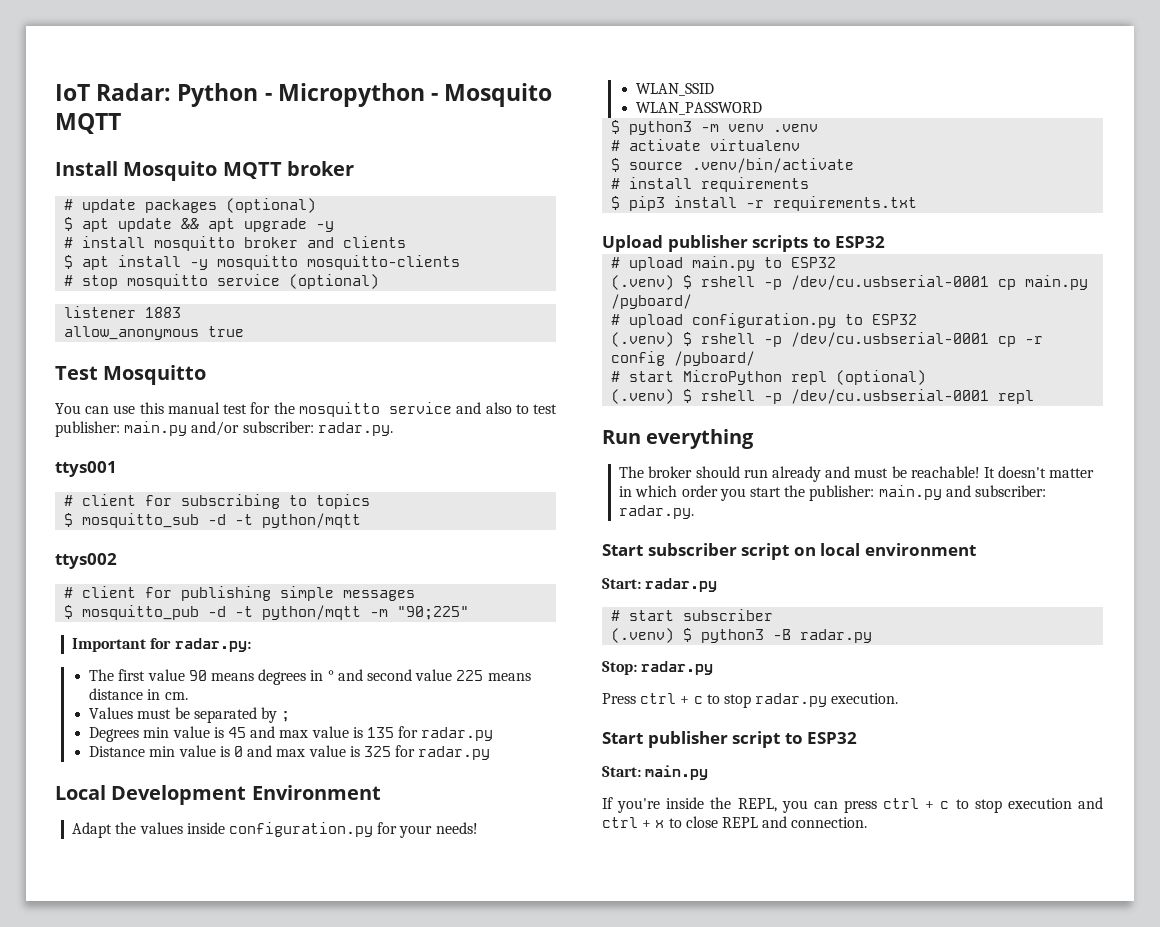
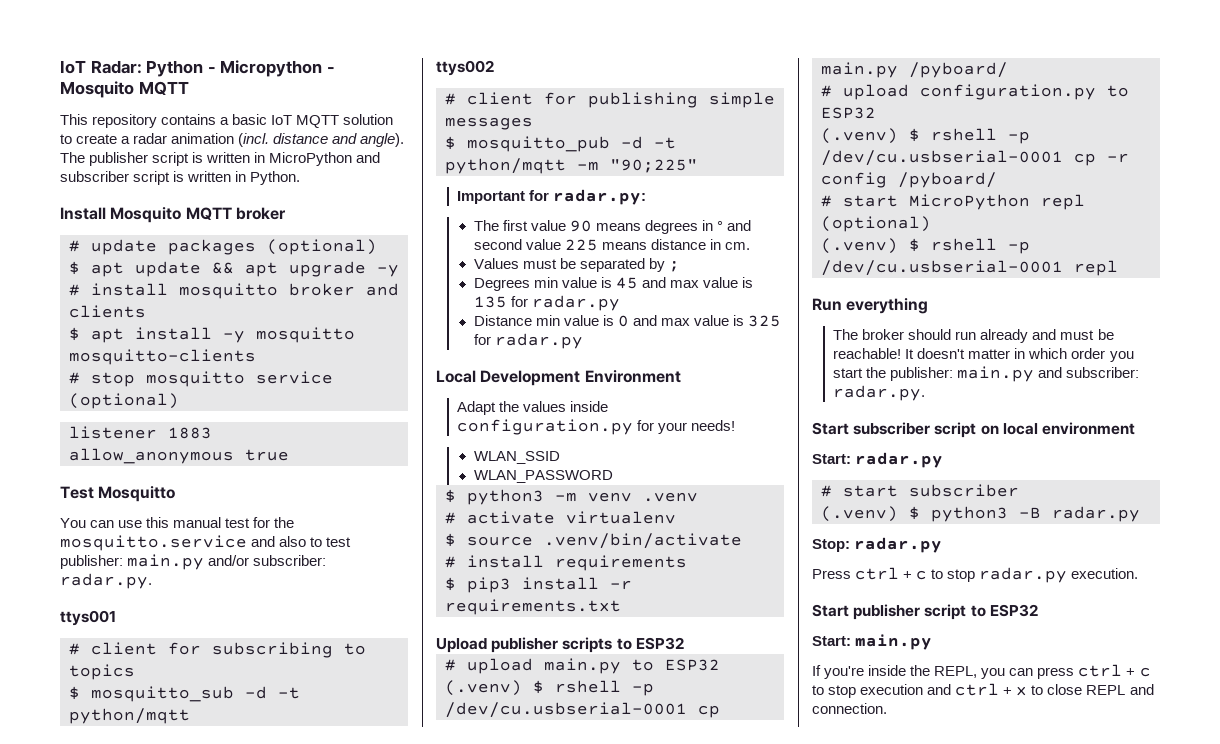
(121, 123) none -> [60,114,394,128] [60,133,405,147] [60,152,381,166] [60,171,301,185] // This repository contains a basic IoT MQTT solution to create a radar animation (incl. distance and angle). The publisher script is written in MicroPython and subscriber script is written in Python.
[298,402,453,417] mosquitto service -> [60,535,247,551] mosquitto.service

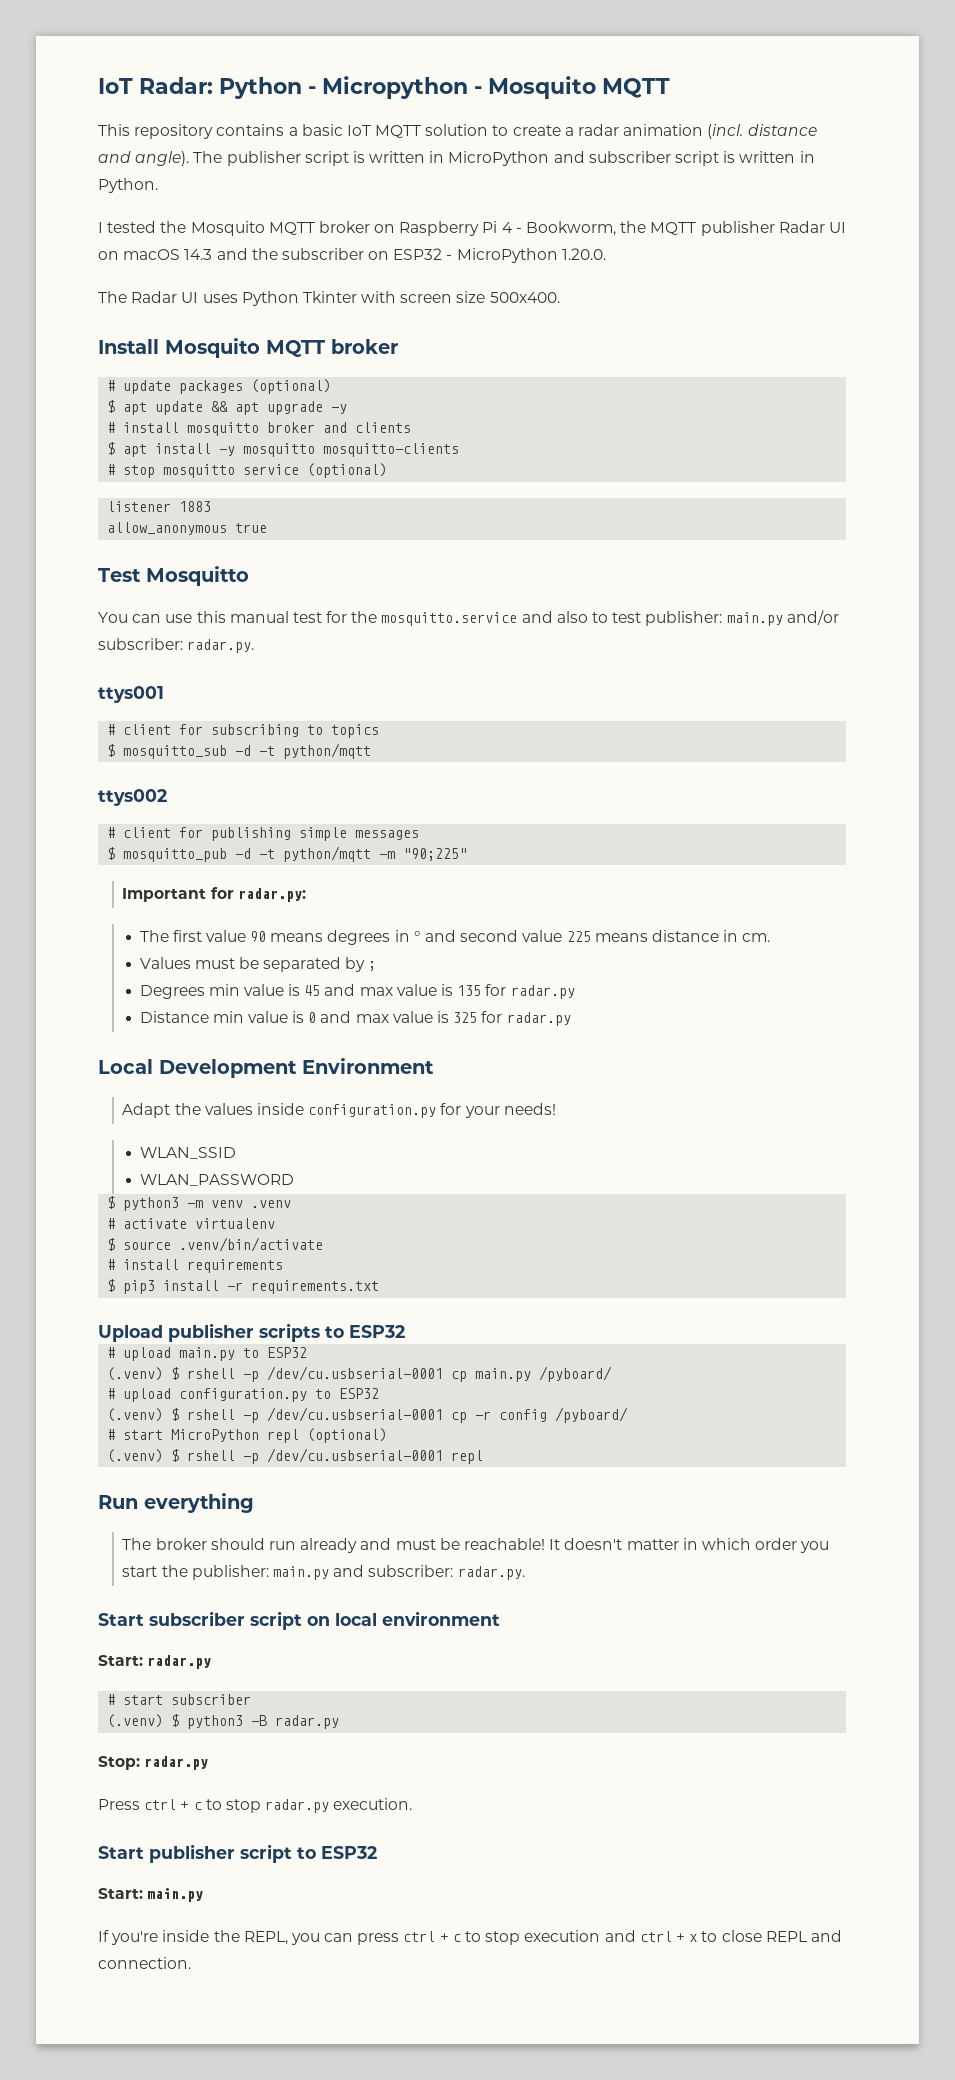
(301, 178) none -> [98,221,846,236] [98,248,606,263] [98,291,560,306] // I tested the Mosquito MQTT broker on Raspberry Pi 4 - Bookworm, the MQTT publisher Radar UI on macOS 14.3 and the subscriber on ESP32 - MicroPython 1.20.0. // The Radar UI uses Python Tkinter with screen size 500x400.

